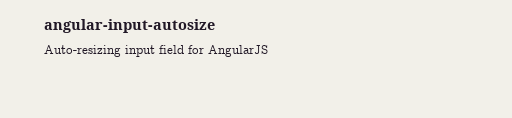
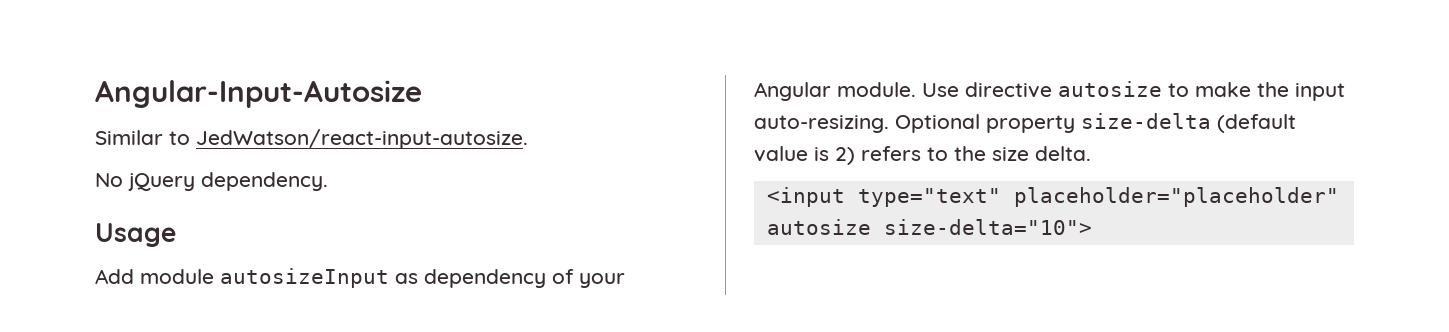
[44,19,215,33] [44,45,268,57] angular-input-autosize // Auto-resizing input field for AngularJS -> [95,80,422,108] [95,129,528,149] [95,172,328,191] [95,223,176,247] [95,268,625,288] [754,81,1345,101] [754,113,1296,133] [754,146,1091,165] [766,187,1339,207] [766,219,1092,235] Angular-Input-Autosize // Similar to JedWatson/react-input-autosize. // No jQuery dependency. // Usage // Add module autosizeInput as dependency of your Angular module. Use directive autosize to make the input auto-resizing. Optional property size-delta (default value is 2) refers to the size delta. // <input type="text" placeholder="placeholder" autosize size-delta="10">

